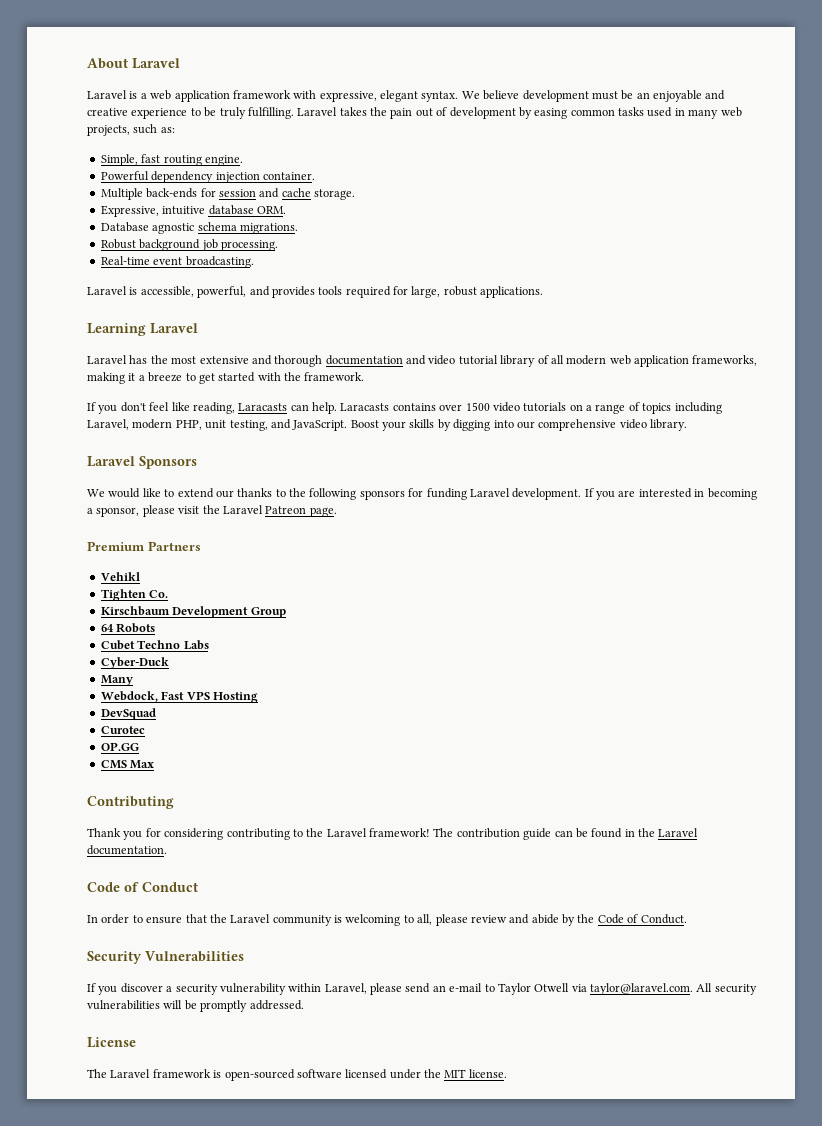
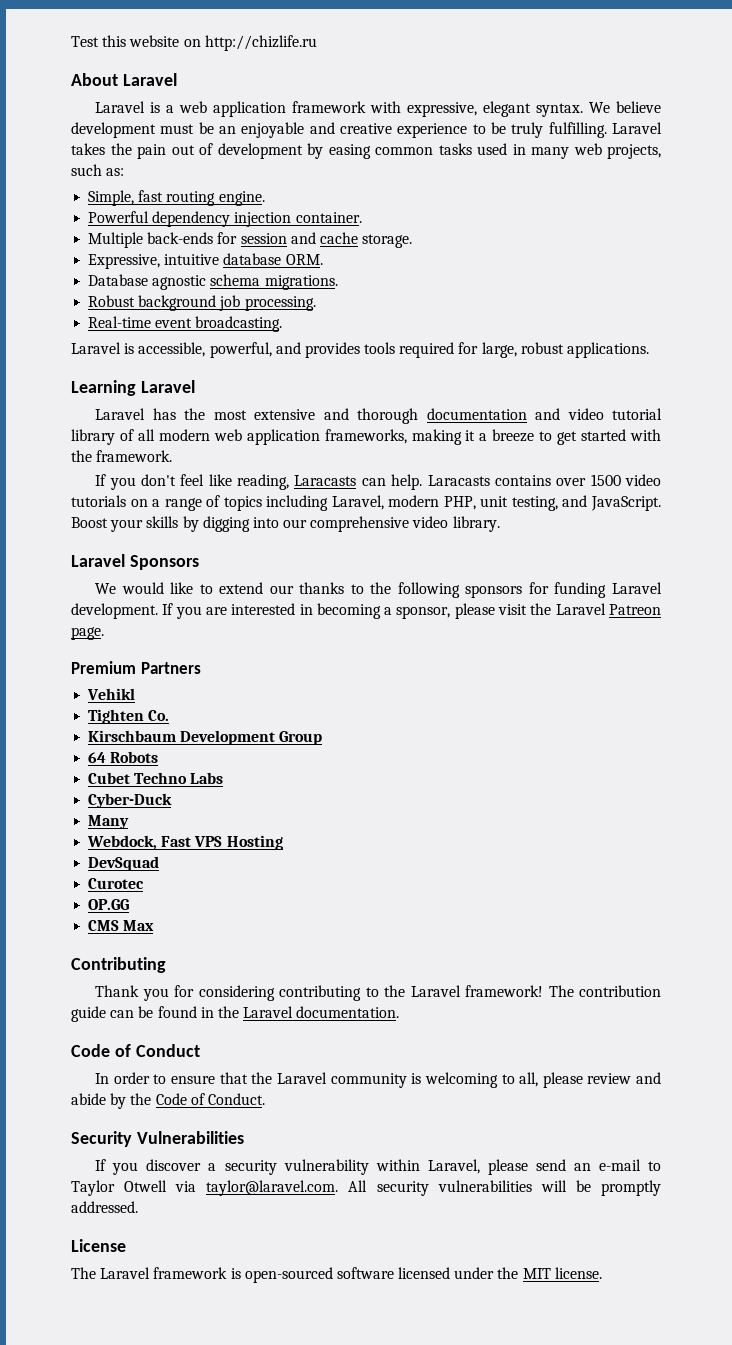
(87, 63) none -> [71,35,317,51] Test this website on http://chizlife.ru //

